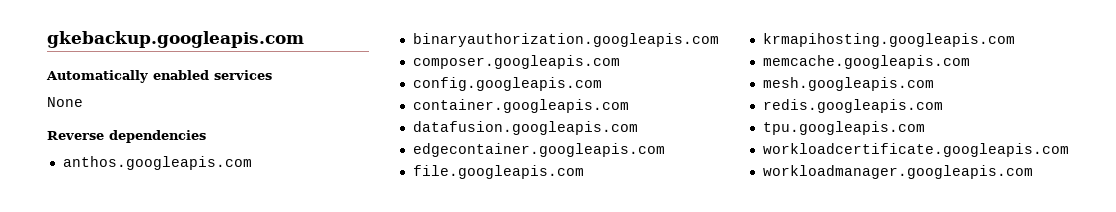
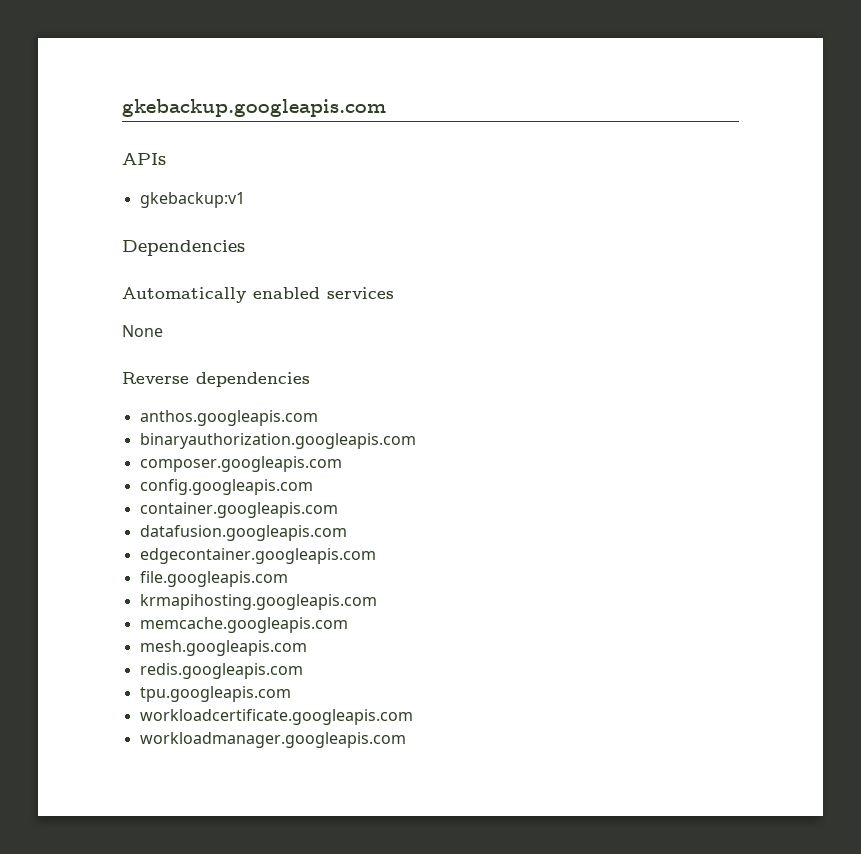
(304, 39) none -> [122,153,166,165] [139,192,245,208] [122,240,245,256] // APIs // gkebackup:v1 // Dependencies

